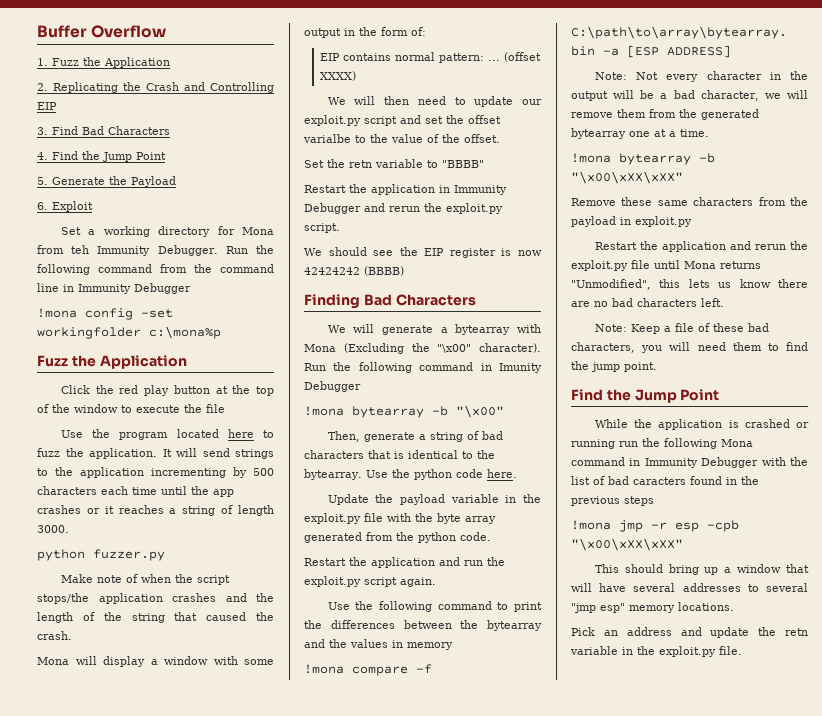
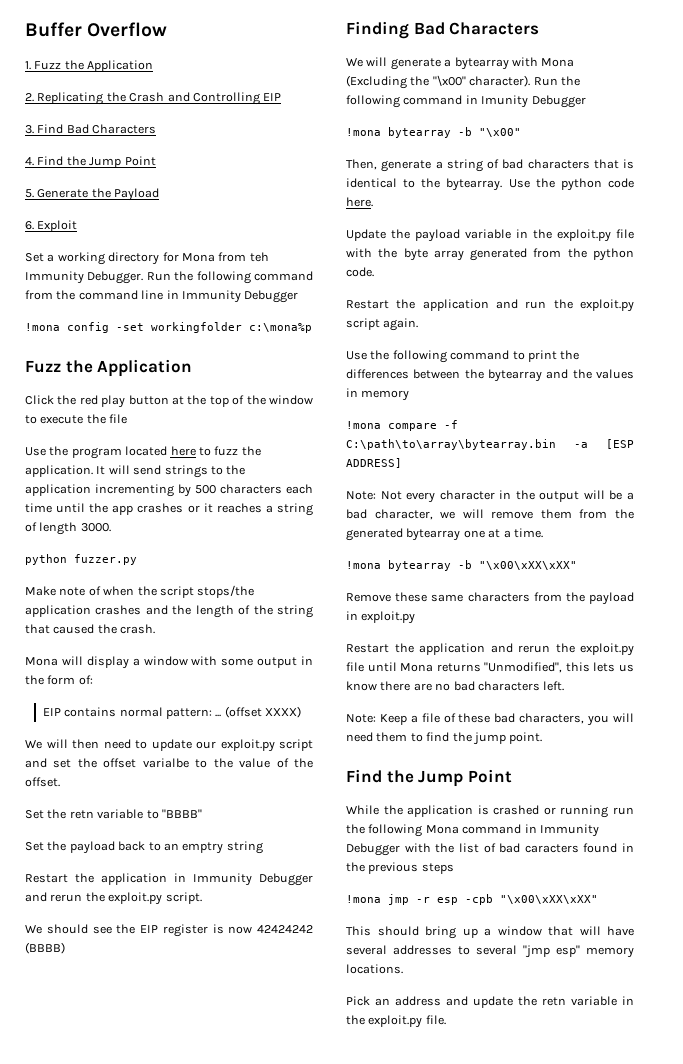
(484, 164) none -> [25,841,263,854] // Set the payload back to an emptry string

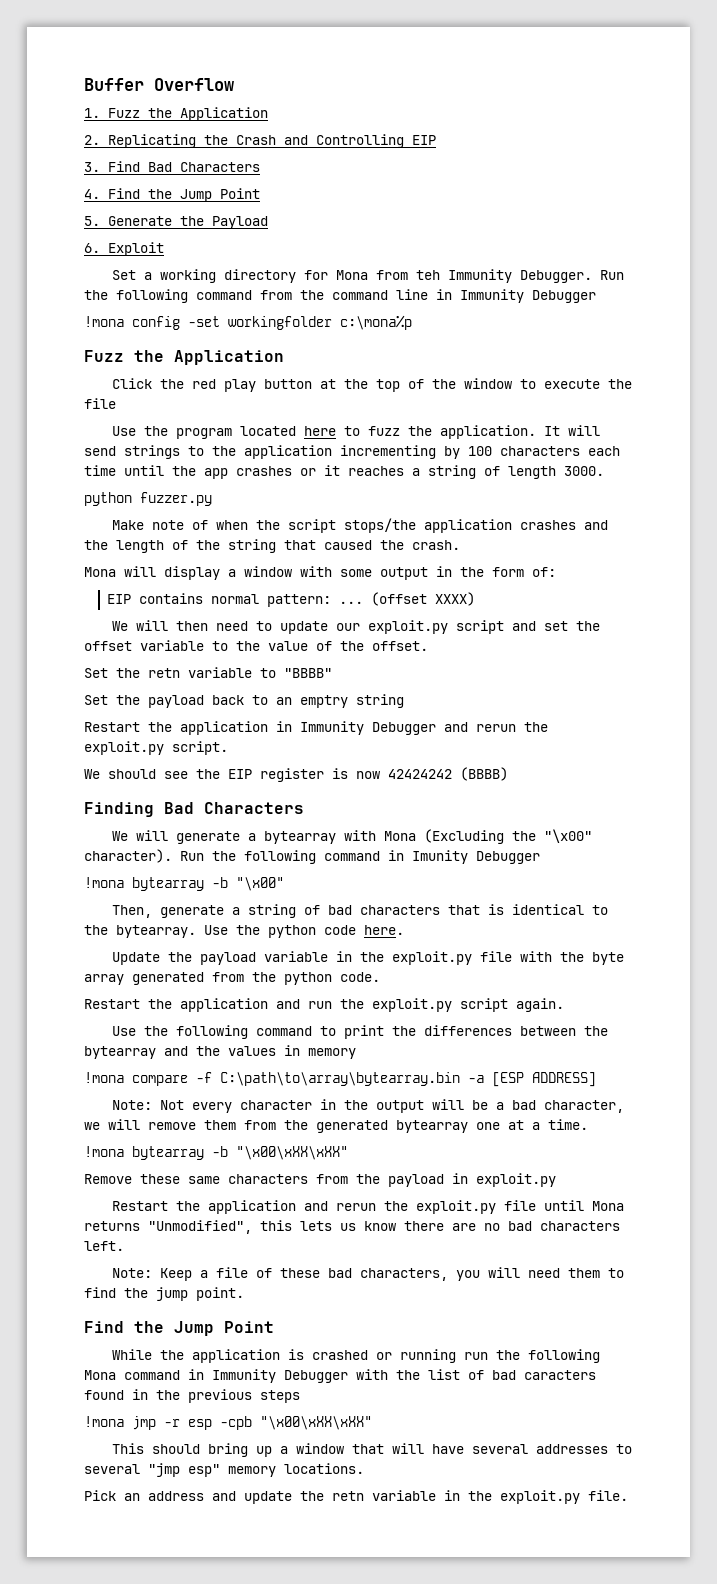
[195,485,216,494] 500 -> [468,446,492,456] 100
[142,758,189,768] varialbe -> [140,640,204,651] variable

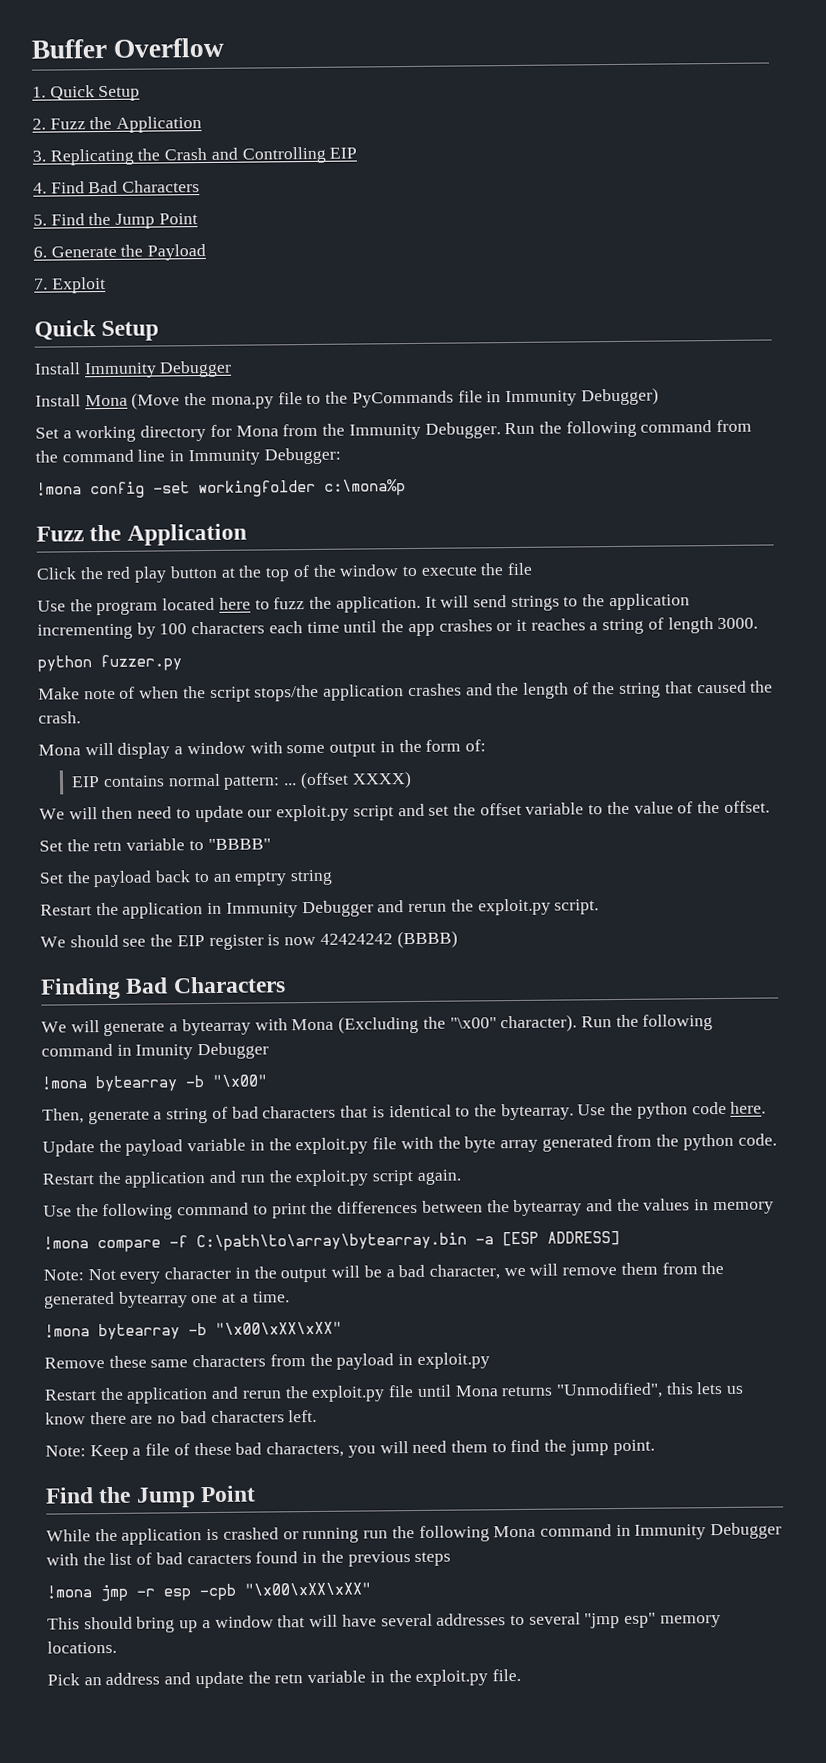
[108,107,268,121] [84,135,100,145] Fuzz the Application // 2. -> [49,85,141,102] [32,116,203,133] [32,150,46,162] Quick Setup // 2. Fuzz the Application // 3.
[84,162,100,172] 3. -> [33,182,47,194] 4.
[84,188,260,202] [84,216,100,226] 4. Find the Jump Point // 5. -> [33,212,198,229] [33,246,47,258] 5. Find the Jump Point // 6.
[84,243,100,253] 6. -> [34,278,48,290] 7.
(164, 249) none -> [34,320,160,342] [34,360,233,379] [35,387,659,410] // Quick Setup // Install Immunity Debugger // Install Mona (Move the mona.py file to the PyCommands file in Immunity Debugger)
[415,270,440,280] teh -> [322,423,346,436] the
[532,290,596,303] Debugger -> [263,447,341,465] Debugger:

